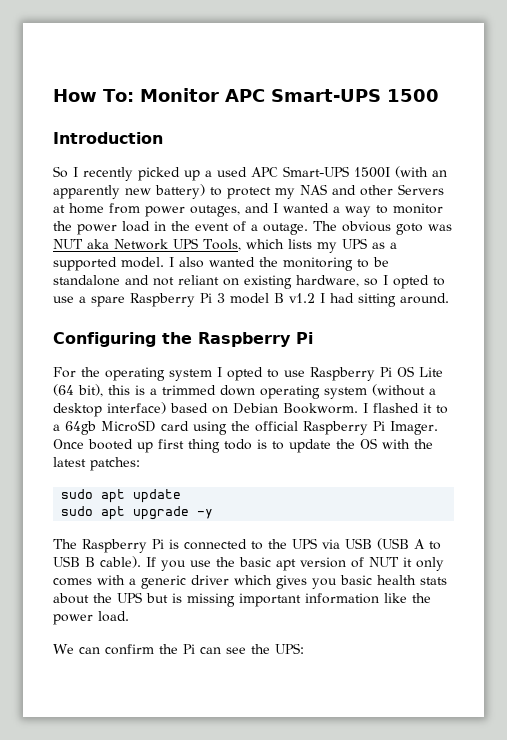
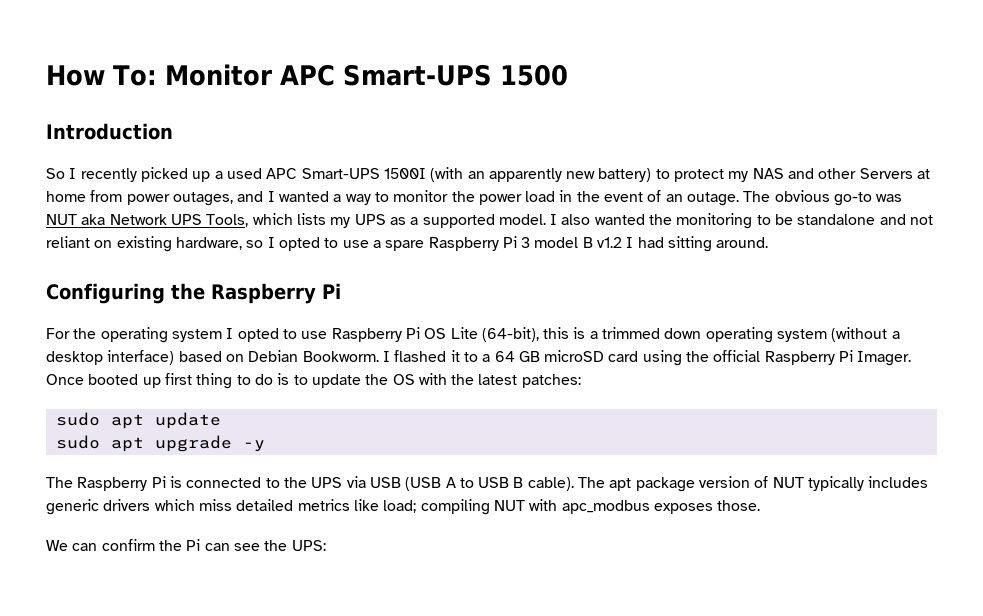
[251,224,258,231] a -> [665,194,683,202] an
[396,223,423,235] goto -> [834,192,873,206] go-to
[53,384,103,397] (64 bit), -> [481,327,539,342] (64-bit),
[65,420,156,435] 64gb MicroSD -> [494,350,605,362] 64 GB microSD
[224,439,252,450] todo -> [236,374,273,385] to do
[146,557,444,571] [53,575,447,589] [53,592,431,607] [53,611,129,625] If you use the basic apt version of NUT it only comes with a generic driver which gives you basic health stats about the UPS but is missing important information like the power load. -> [578,476,929,492] [46,499,761,515] The apt package version of NUT typically includes generic drivers which miss detailed metrics like load; compiling NUT with apc_modbus exposes those.

